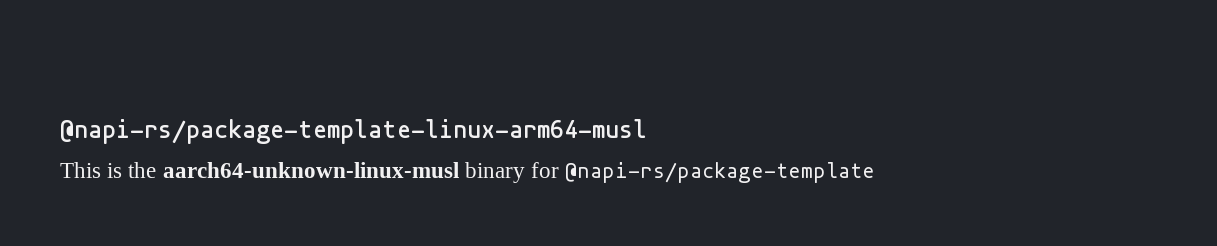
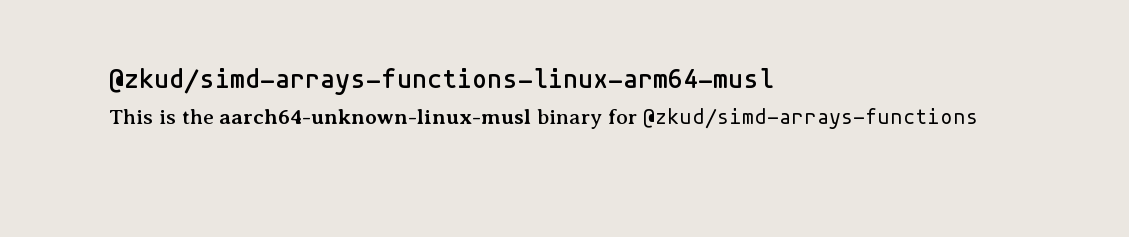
[60,119,647,144] @napi-rs/package-template-linux-arm64-musl -> [109,68,774,95] @zkud/simd-arrays-functions-linux-arm64-musl
[565,162,876,183] @napi-rs/package-template -> [642,108,978,129] @zkud/simd-arrays-functions

